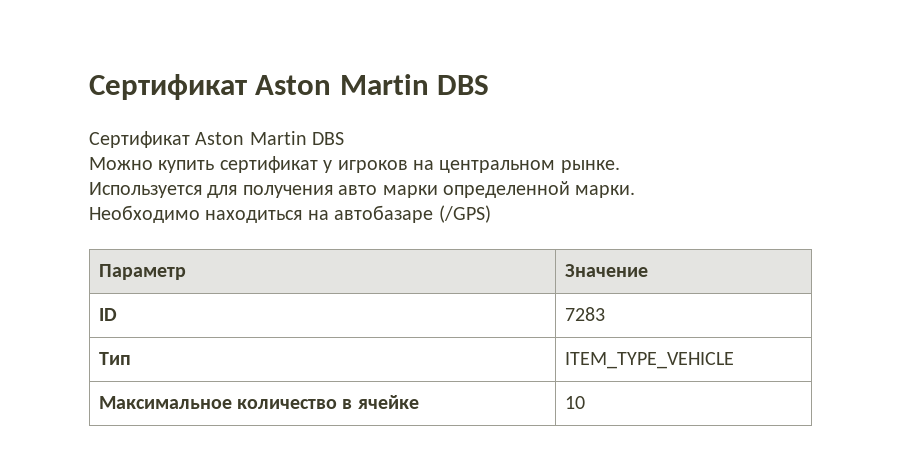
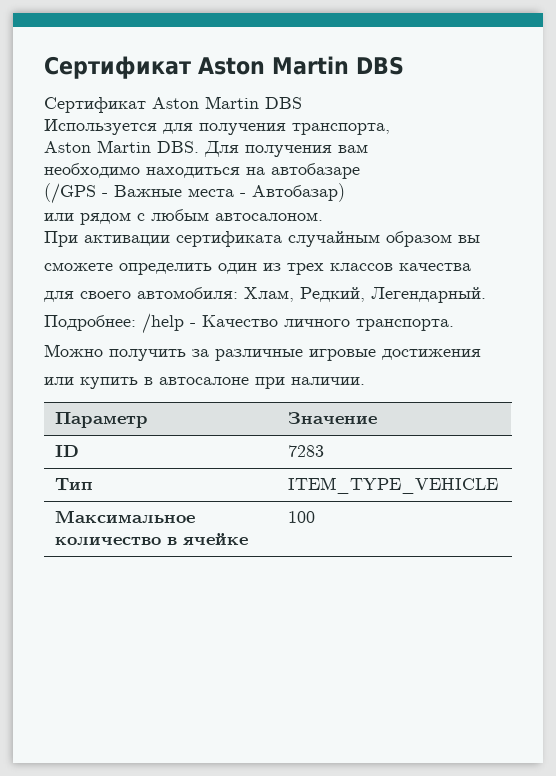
[89,156,620,173] [89,181,636,198] [89,205,491,223] Можно купить сертификат у игроков на центральном рынке. // Используется для получения авто марки определенной марки. // Необходимо находиться на автобазаре (/GPS) -> [44,119,390,135] [44,140,368,157] [44,163,360,179] [44,183,345,204] [44,209,323,225] [44,231,480,247] [44,262,471,275] [44,287,486,303] [44,313,454,334] [44,344,481,361] [44,377,365,389] Используется для получения транспорта, // Aston Martin DBS. Для получения вам // необходимо находиться на автобазаре // (/GPS - Важные места - Автобазар) // или рядом с любым автосалоном. // При активации сертификата случайным образом вы // сможете определить один из трех классов качества // для своего автомобиля: Хлам, Редкий, Легендарный. // Подробнее: /help - Качество личного транспорта. // Можно получить за различные игровые достижения // или купить в автосалоне при наличии.
[564,396,585,409] 10 -> [288,511,316,523] 100

